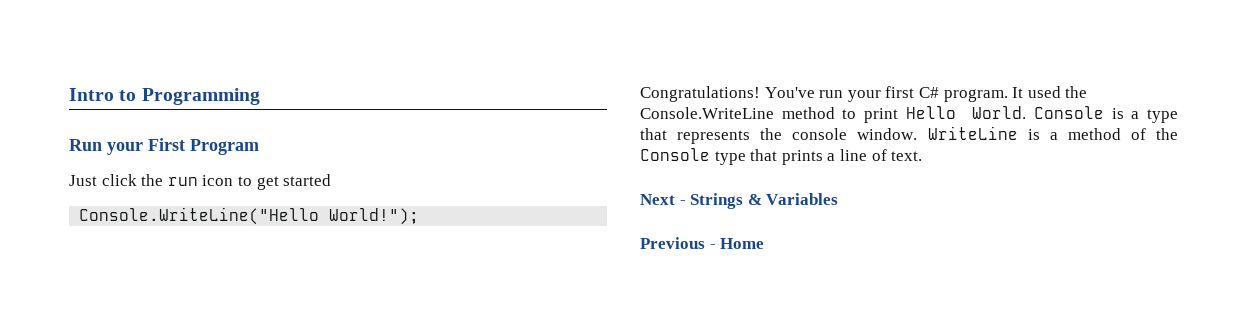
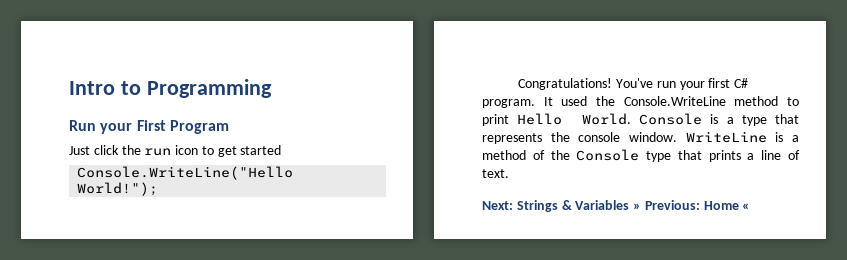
[640,194,686,205] Next - -> [482,201,513,210] Next:
[640,237,765,249] // Previous - Home -> [633,200,751,210] » Previous: Home «

